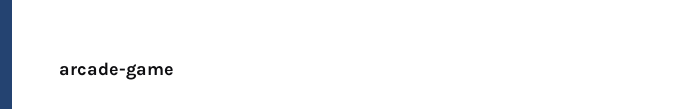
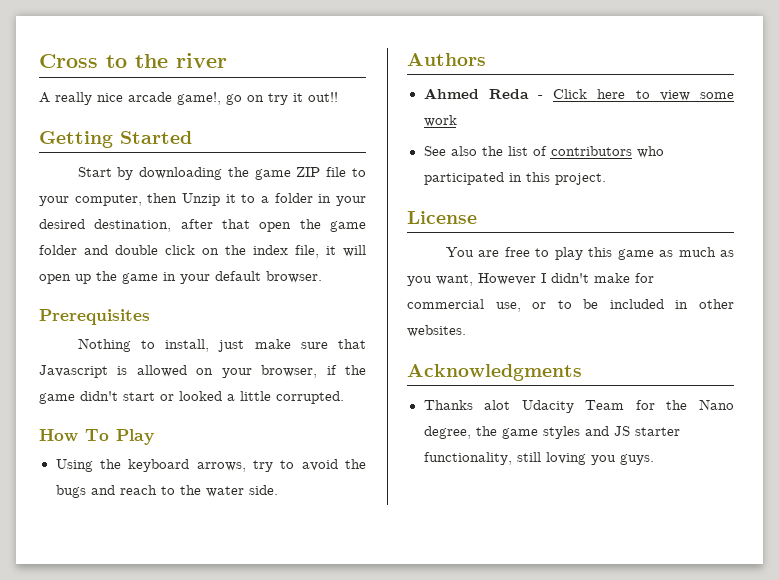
[59,62,174,80] arcade-game -> [39,53,227,68] [39,92,338,105] [39,131,192,148] [77,167,366,180] [39,193,366,206] [39,219,366,232] [39,245,366,258] [39,271,322,284] [39,309,150,325] [77,338,366,352] [39,365,366,378] [39,391,344,404] [39,429,154,445] [55,459,366,472] [55,485,278,498] [407,53,486,66] [423,88,734,101] [423,115,457,127] [423,146,664,158] [423,172,606,185] [407,211,477,224] [445,247,734,260] [407,273,654,286] [407,299,734,312] [407,325,466,337] [407,364,582,381] [423,399,734,413] [423,426,680,439] [423,452,654,465] Cross to the river // A really nice arcade game!, go on try it out!! // Getting Started // Start by downloading the game ZIP file to your computer, then Unzip it to a folder in your desired destination, after that open the game folder and double click on the index file, it will open up the game in your default browser. // Prerequisites // Nothing to install, just make sure that Javascript is allowed on your browser, if the game didn't start or looked a little corrupted. // How To Play // Using the keyboard arrows, try to avoid the bugs and reach to the water side. // Authors // Ahmed Reda - Click here to view some work // See also the list of contributors who participated in this project. // License // You are free to play this game as much as you want, However I didn't make for commercial use, or to be included in other websites. // Acknowledgments // Thanks alot Udacity Team for the Nano degree, the game styles and JS starter functionality, still loving you guys.

